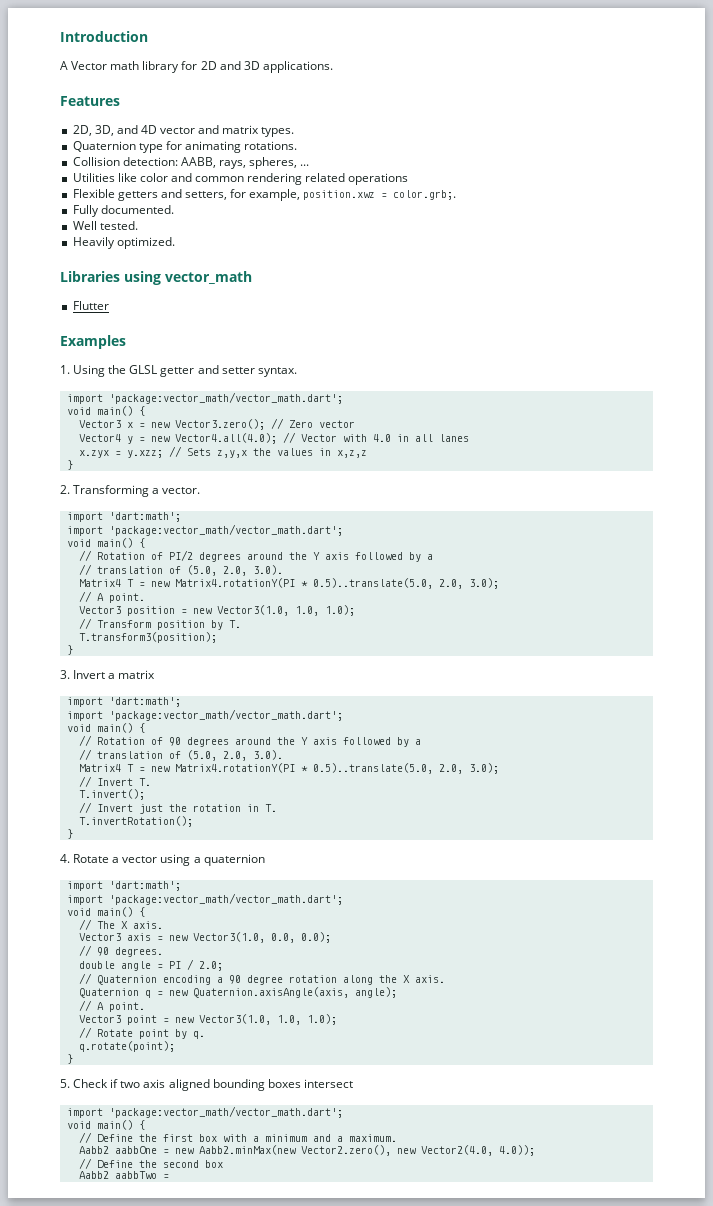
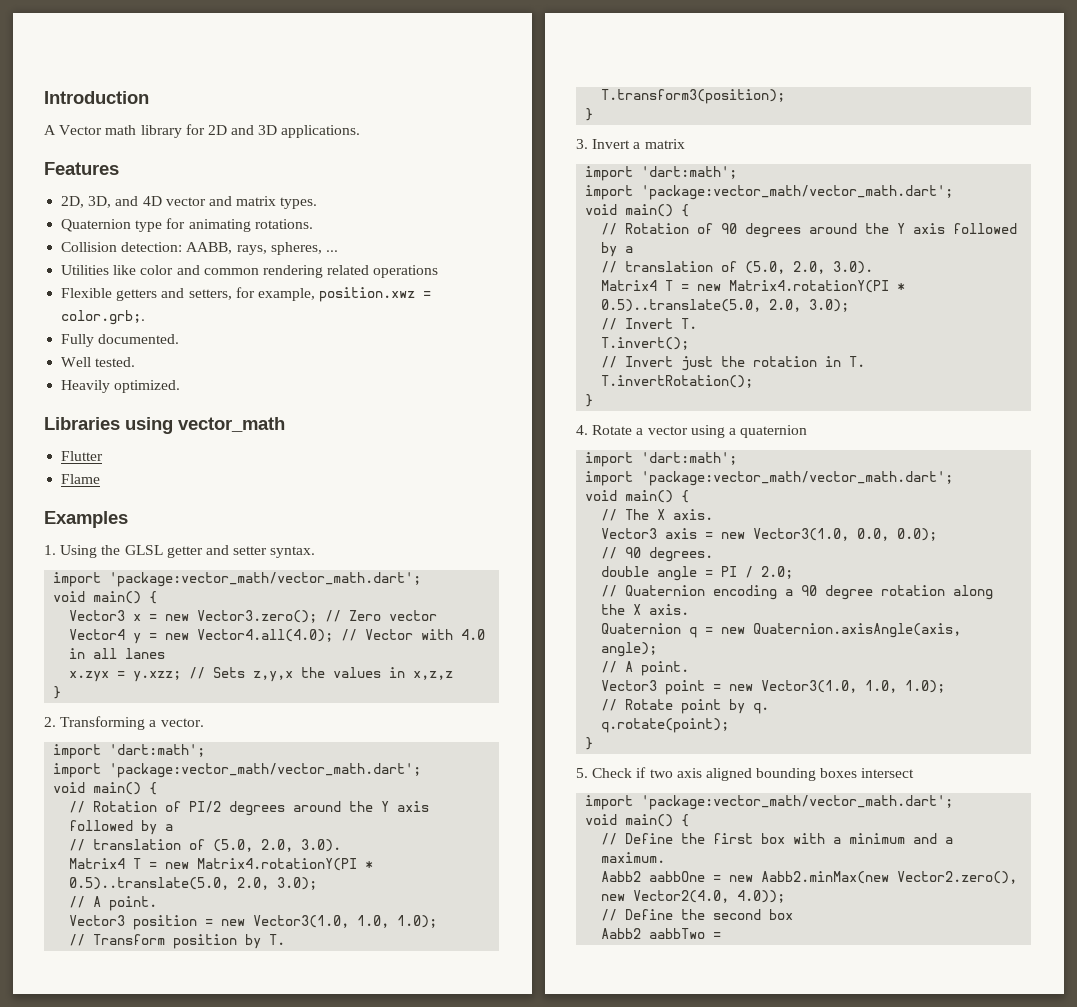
(109, 305) none -> [61,474,101,484] // Flame

